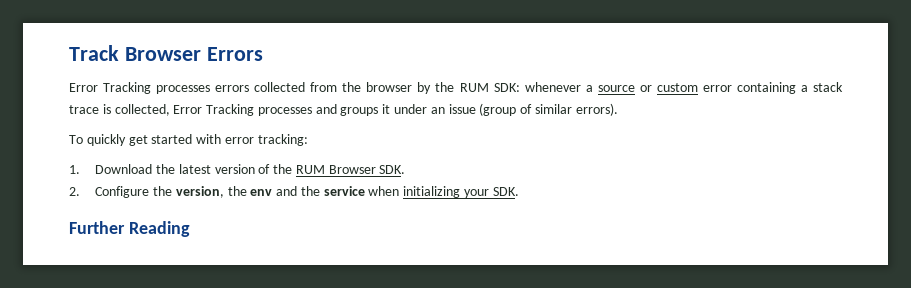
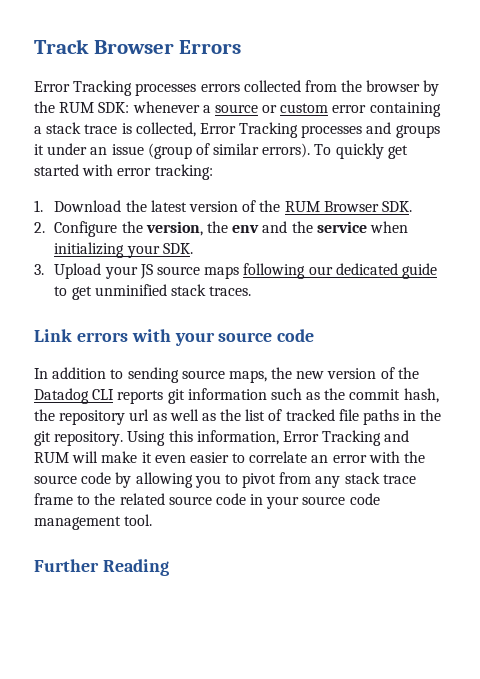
(618, 109) // -> (311, 150) none
(519, 191) none -> [34,263,437,279] [54,284,252,300] [34,329,315,346] [34,367,419,383] [34,388,439,404] [34,409,442,425] [34,430,410,446] [34,451,426,463] [34,472,416,488] [34,493,380,509] [34,514,153,530] // 3. Upload your JS source maps following our dedicated guide to get unminified stack traces. // Link errors with your source code // In addition to sending source maps, the new version of the Datadog CLI reports git information such as the commit hash, the repository url as well as the list of tracked file paths in the git repository. Using this information, Error Tracking and RUM will make it even easier to correlate an error with the source code by allowing you to pivot from any stack trace frame to the related source code in your source code management tool.

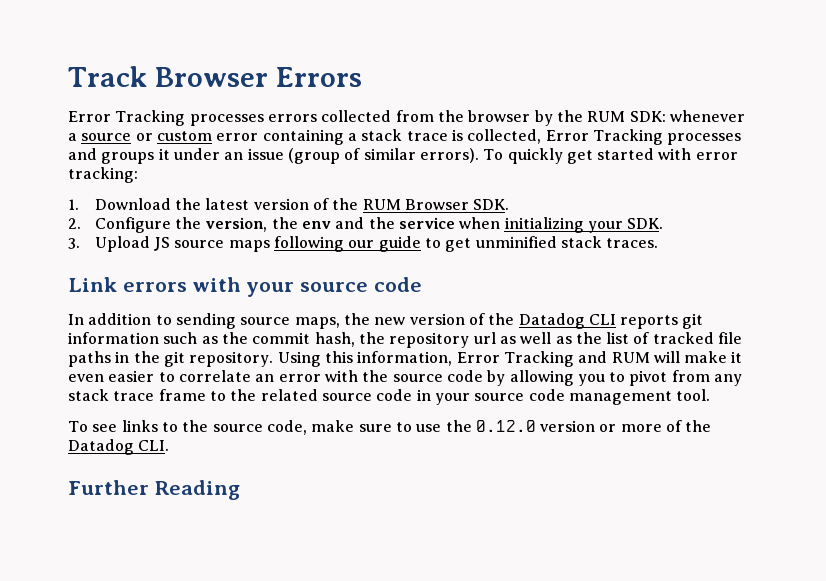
[104,266,138,279] your -> (150, 244) none
[335,263,398,275] dedicated -> (375, 244) none
(153, 520) none -> [68,420,712,435] [68,439,170,455] // To see links to the source code, make sure to use the 0.12.0 version or more of the Datadog CLI.

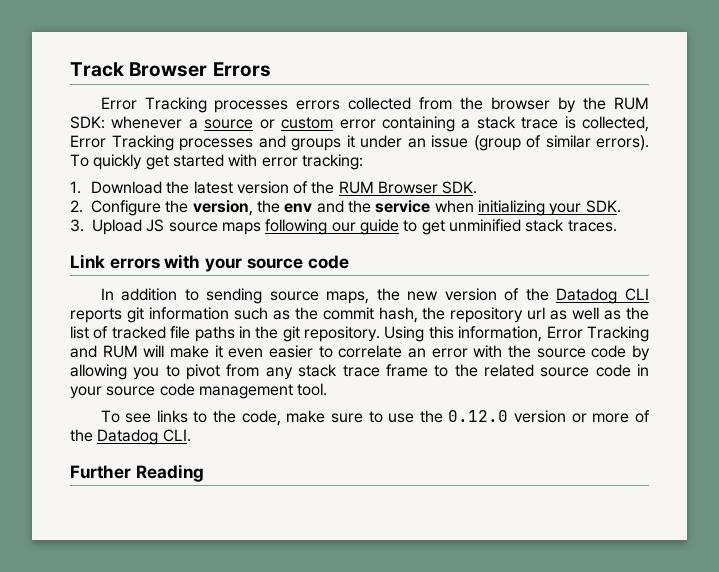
[212,424,263,432] source -> (237, 416) none

